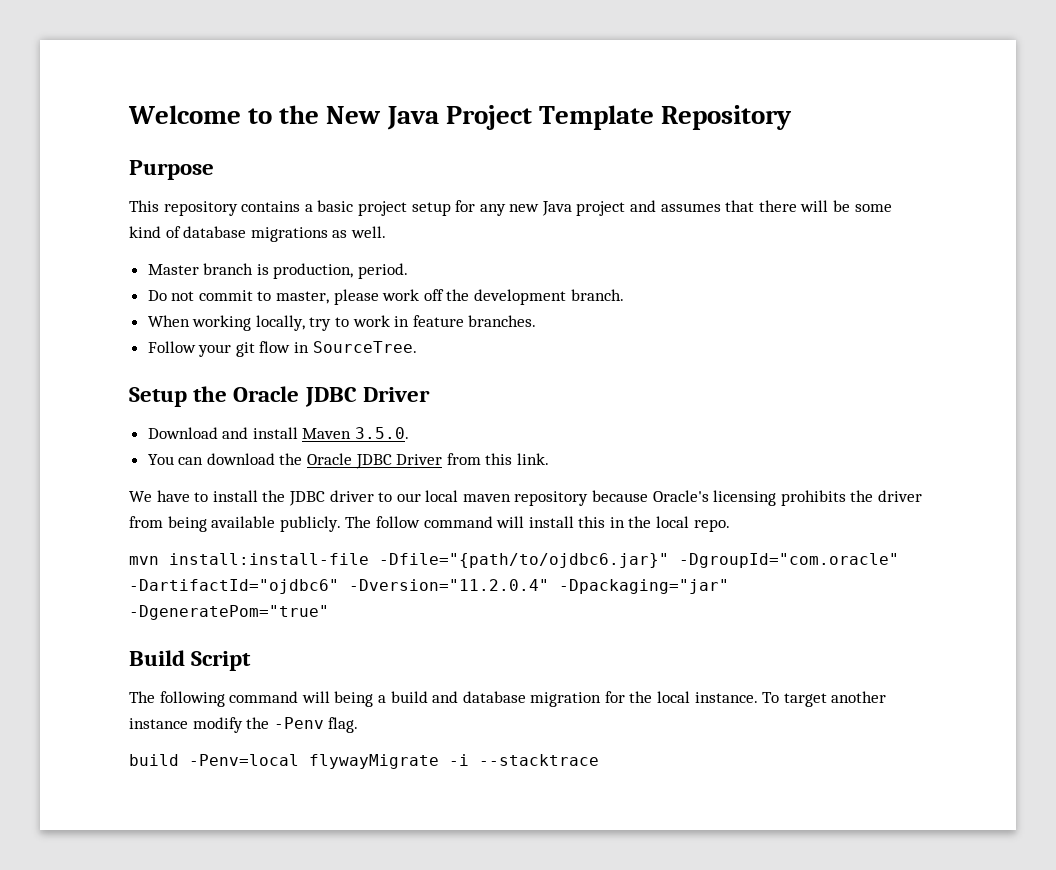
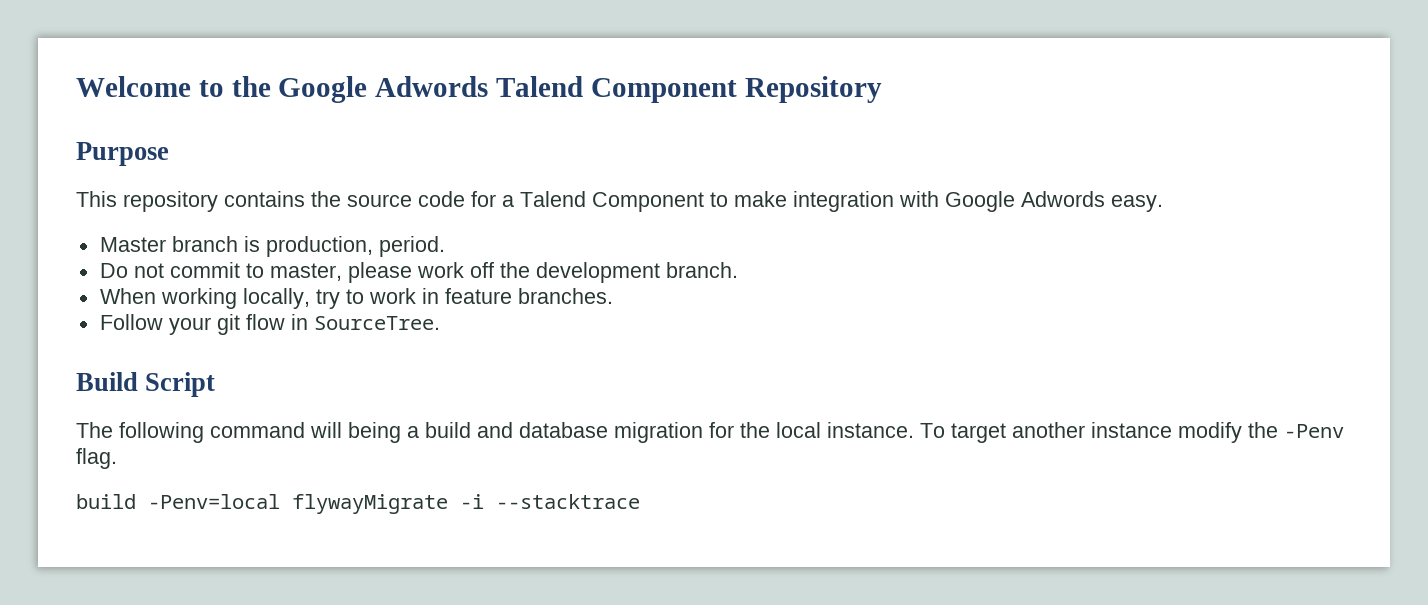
[326,105,654,130] New Java Project Template -> [278,76,737,103] Google Adwords Talend Component
[304,200,892,216] [129,226,386,242] a basic project setup for any new Java project and assumes that there will be some kind of database migrations as well. -> [311,191,1163,212] the source code for a Talend Component to make integration with Google Adwords easy.
[129,386,430,407] [147,427,410,439] [147,453,550,469] [129,490,923,506] [129,516,730,532] [129,553,899,568] [129,579,729,594] [129,605,329,620] // Setup the Oracle JDBC Driver // Download and install Maven 3.5.0. // You can download the Oracle JDBC Driver from this link. // We have to install the JDBC driver to our local maven repository because Oracle's licensing prohibits the driver from being available publicly. The follow command will install this in the local repo. // mvn install:install-file -Dfile="{path/to/ojdbc6.jar}" -DgroupId="com.oracle" -DartifactId="ojdbc6" -Dversion="11.2.0.4" -Dpackaging="jar" -DgeneratePom="true" -> (440, 323) none

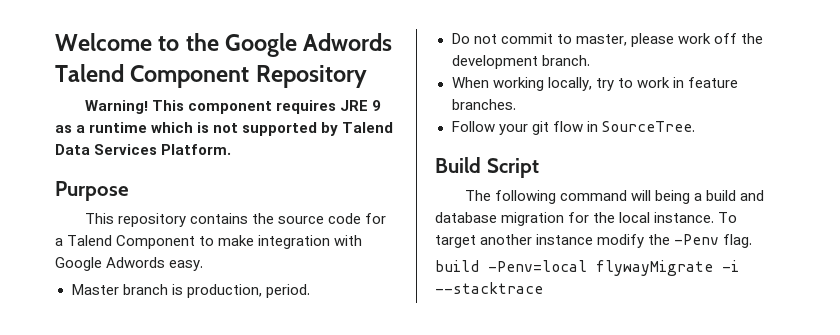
(882, 89) none -> [84,100,382,114] [55,122,394,136] [55,144,232,155] // Warning! This component requires JRE 9 as a runtime which is not supported by Talend Data Services Platform.

